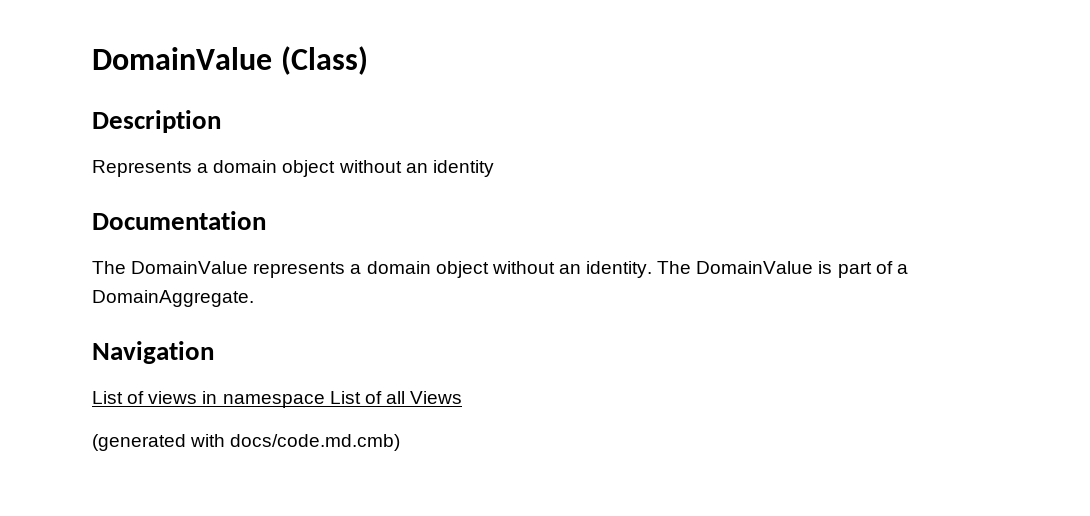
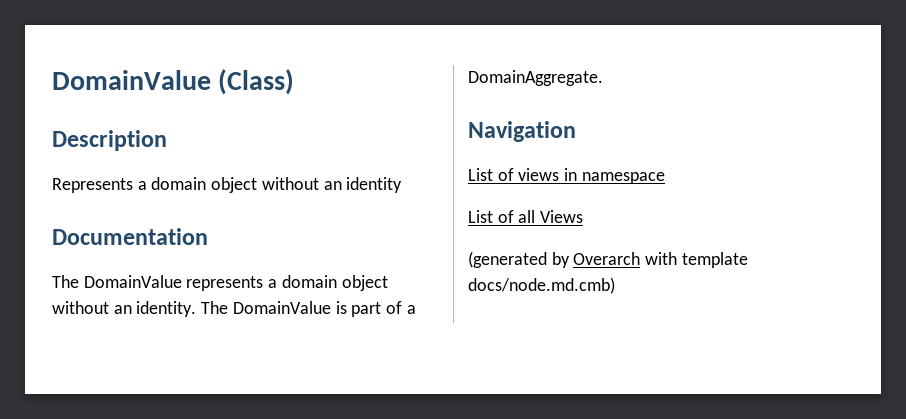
(325, 401) none -> (665, 178) //
[190,434,401,451] with docs/code.md.cmb) -> [551,252,748,268] [468,277,615,294] by Overarch with template docs/node.md.cmb)

